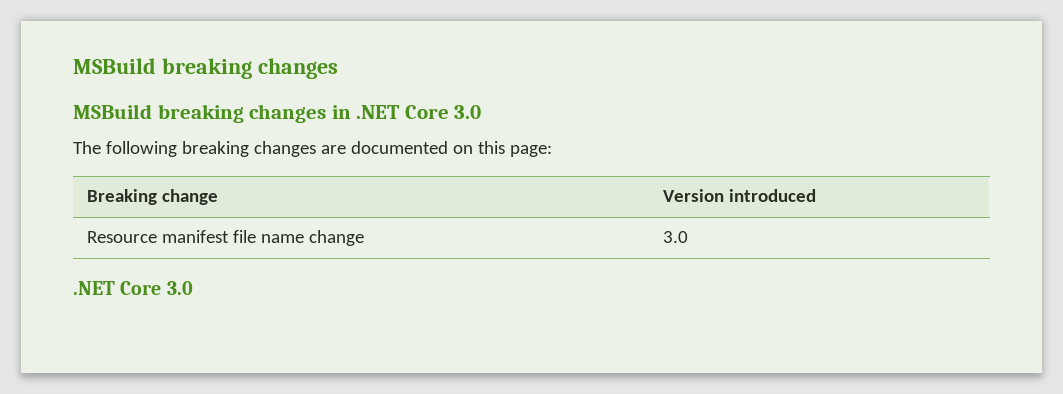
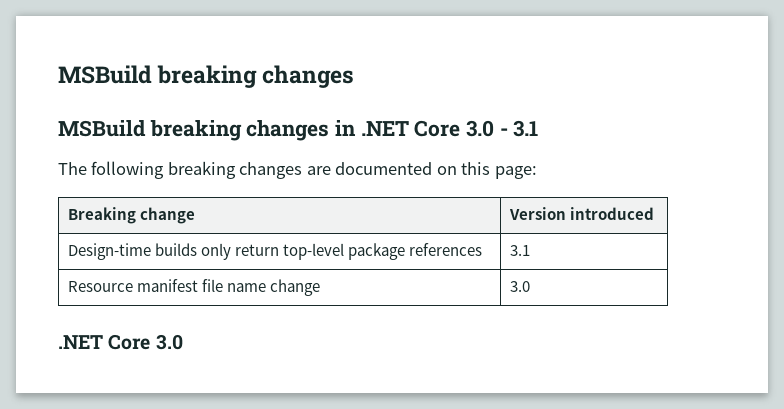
(482, 112) none -> [499,120,539,137] - 3.1
(817, 195) none -> [68,243,483,260] [510,245,531,256] // Design-time builds only return top-level package references | 3.1

